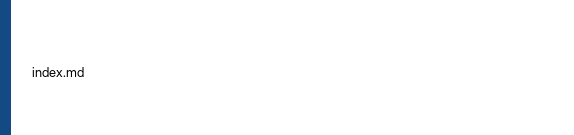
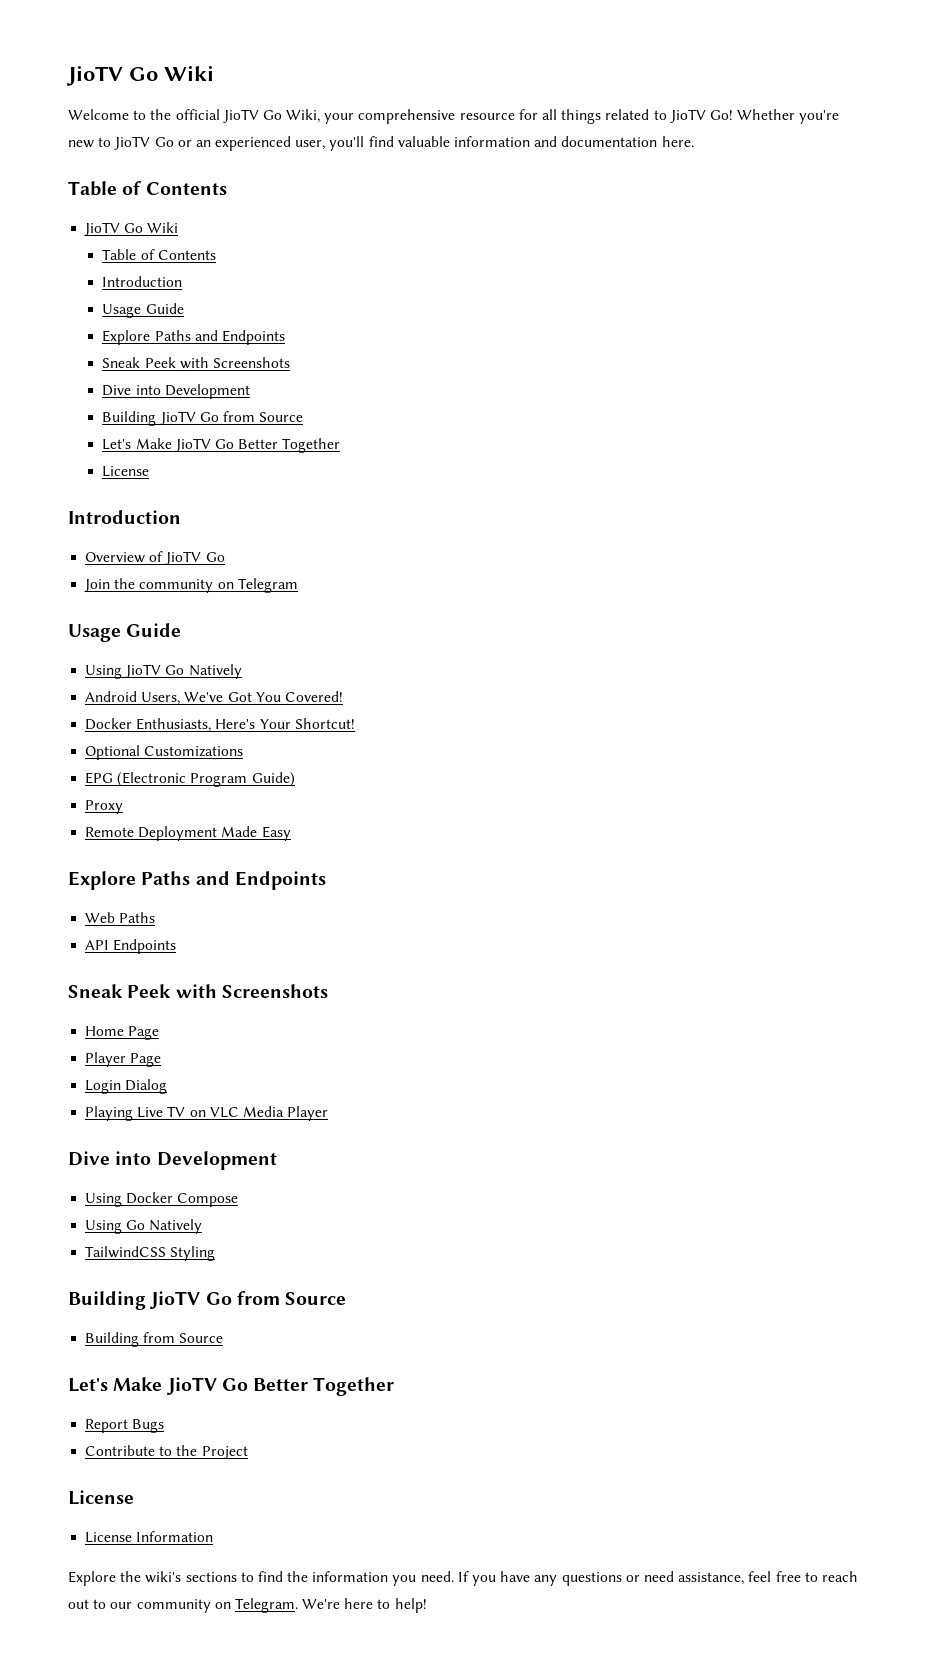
[32,67,84,77] index.md -> [66,65,214,86] [68,109,840,124] [68,136,694,151] [68,181,227,196] [84,222,179,236] [102,249,216,260] [102,276,183,287] [102,303,184,318] [102,330,285,345] [102,357,290,369] [102,384,250,399] [102,411,304,426] [102,438,341,453] [102,466,150,477] [68,510,181,524] [85,551,225,565] [84,578,298,593] [68,623,182,642] [85,664,242,679] [85,691,343,705] [85,718,355,732] [85,745,244,760] [85,772,295,787] [85,800,124,814] [85,826,291,841] [68,871,326,890] [85,912,156,923] [85,939,177,954] [68,984,328,998] [85,1026,160,1040] [85,1052,162,1067] [85,1079,168,1094] [85,1106,329,1121] [68,1151,277,1170] [85,1192,239,1207] [85,1219,203,1234] [85,1246,216,1261] [68,1291,347,1310] [85,1332,224,1347] [68,1377,395,1396] [85,1419,165,1433] [85,1445,248,1459] [68,1490,134,1505] [85,1531,214,1543] [68,1571,858,1586] [68,1598,427,1613] JioTV Go Wiki // Welcome to the official JioTV Go Wiki, your comprehensive resource for all things related to JioTV Go! Whether you're new to JioTV Go or an experienced user, you'll find valuable information and documentation here. // Table of Contents // JioTV Go Wiki // Table of Contents // Introduction // Usage Guide // Explore Paths and Endpoints // Sneak Peek with Screenshots // Dive into Development // Building JioTV Go from Source // Let's Make JioTV Go Better Together // License // Introduction // Overview of JioTV Go // Join the community on Telegram // Usage Guide // Using JioTV Go Natively // Android Users, We've Got You Covered! // Docker Enthusiasts, Here's Your Shortcut! // Optional Customizations // EPG (Electronic Program Guide) // Proxy // Remote Deployment Made Easy // Explore Paths and Endpoints // Web Paths // API Endpoints // Sneak Peek with Screenshots // Home Page // Player Page // Login Dialog // Playing Live TV on VLC Media Player // Dive into Development // Using Docker Compose // Using Go Natively // TailwindCSS Styling // Building JioTV Go from Source // Building from Source // Let's Make JioTV Go Better Together // Report Bugs // Contribute to the Project // License // License Information // Explore the wiki's sections to find the information you need. If you have any questions or need assistance, feel free to reach out to our community on Telegram. We're here to help!

